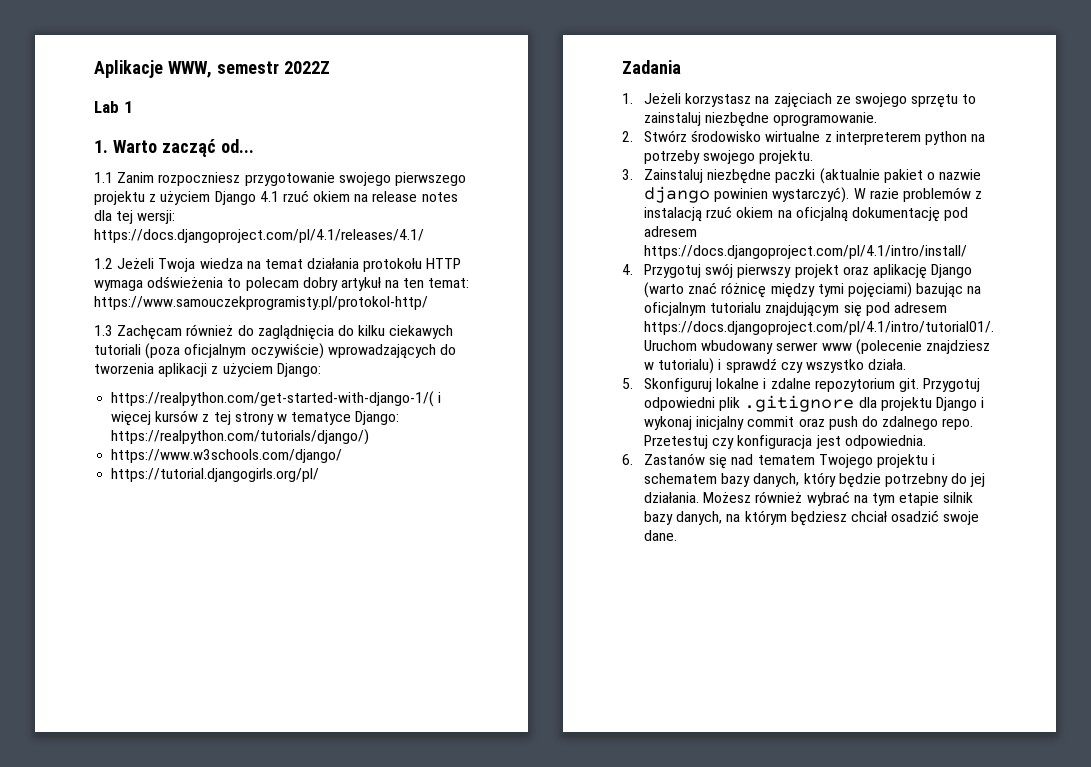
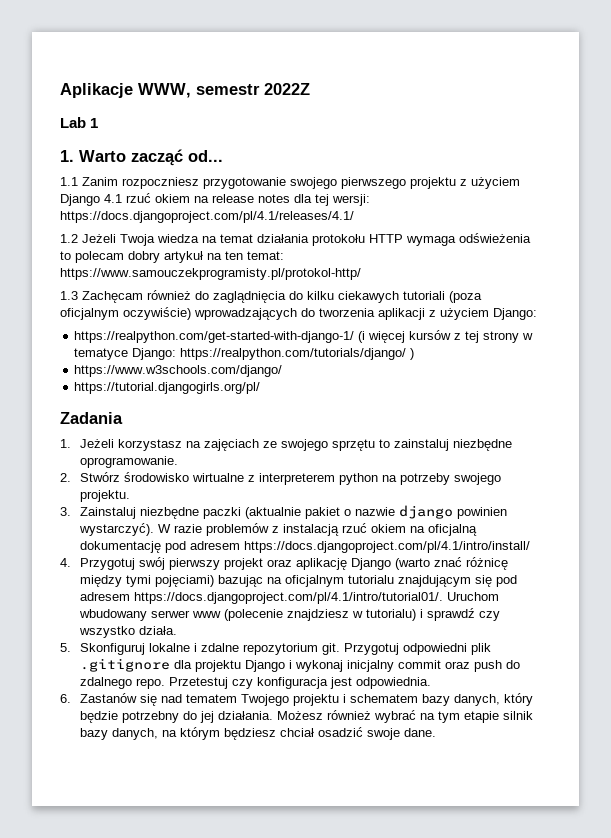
[111,391,442,407] https://realpython.com/get-started-with-django-1/( i -> [74,331,366,343] https://realpython.com/get-started-with-django-1/ (i
[111,429,370,445] https://realpython.com/tutorials/django/) -> [180,348,415,360] https://realpython.com/tutorials/django/ )

